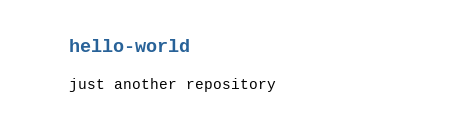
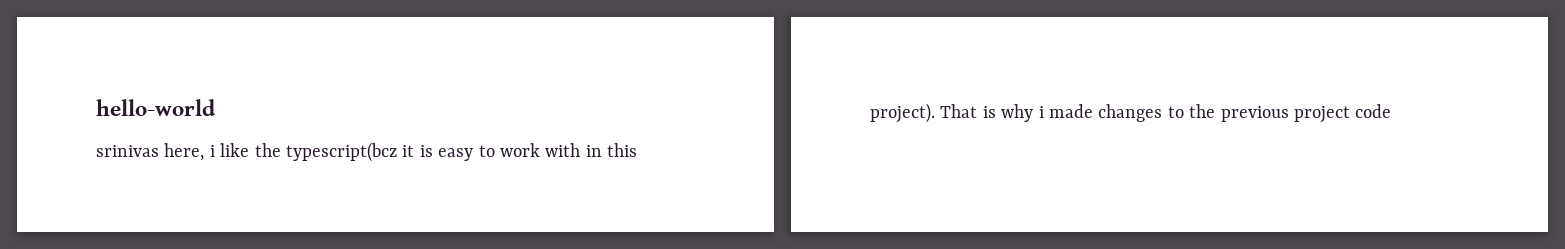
[69,78,276,92] just another repository -> [96,142,638,162] [870,103,1392,123] srinivas here, i like the typescript(bcz it is easy to work with in this project). That is why i made changes to the previous project code

